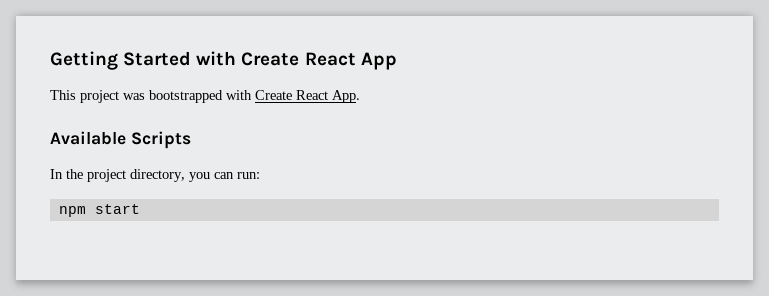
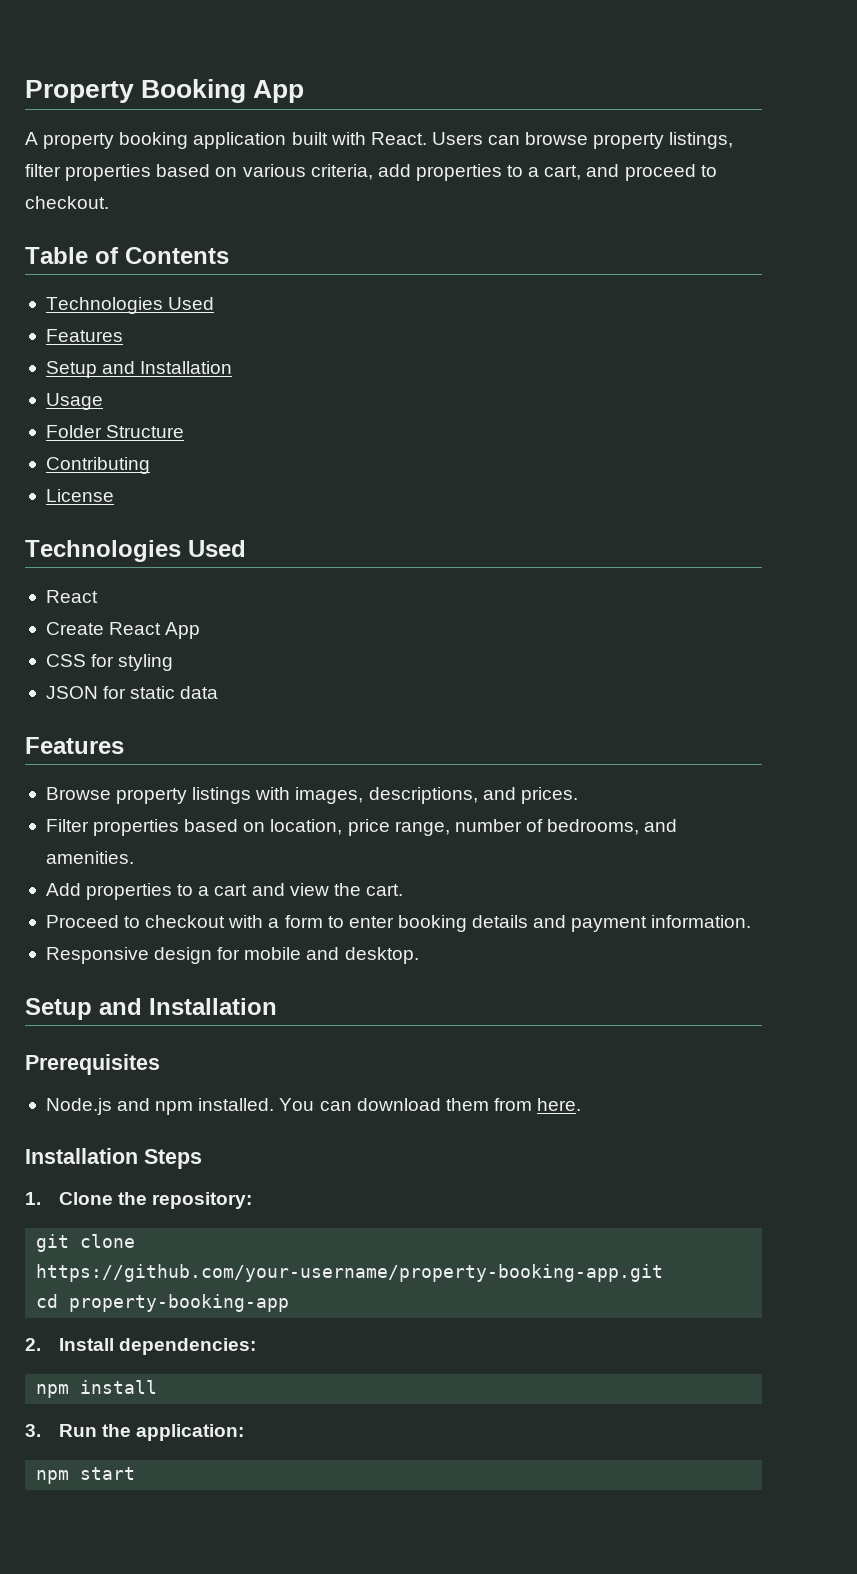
[50,51,397,70] [50,90,360,103] [50,131,191,149] [50,169,260,182] Getting Started with Create React App // This project was bootstrapped with Create React App. // Available Scripts // In the project directory, you can run: -> [25,79,305,103] [25,132,734,149] [25,164,717,181] [25,196,109,209] [25,247,229,264] [45,297,215,314] [45,329,123,342] [45,361,233,378] [45,393,103,410] [45,425,185,438] [45,457,150,474] [45,489,114,502] [25,540,246,562] [45,590,98,603] [45,622,201,639] [45,654,174,671] [45,686,219,699] [25,737,124,754] [45,787,578,804] [45,819,678,836] [45,851,134,864] [45,883,403,900] [45,915,752,932] [45,947,419,964] [25,998,277,1020] [25,1054,160,1075] [45,1098,582,1115] [25,1148,202,1169] [25,1192,253,1209] [36,1234,136,1252] [36,1264,664,1282] [36,1294,290,1312] [25,1338,256,1355] [36,1380,158,1398] [25,1424,245,1441] Property Booking App // A property booking application built with React. Users can browse property listings, filter properties based on various criteria, add properties to a cart, and proceed to checkout. // Table of Contents // Technologies Used // Features // Setup and Installation // Usage // Folder Structure // Contributing // License // Technologies Used // React // Create React App // CSS for styling // JSON for static data // Features // Browse property listings with images, descriptions, and prices. // Filter properties based on location, price range, number of bedrooms, and amenities. // Add properties to a cart and view the cart. // Proceed to checkout with a form to enter booking details and payment information. // Responsive design for mobile and desktop. // Setup and Installation // Prerequisites // Node.js and npm installed. You can download them from here. // Installation Steps // 1. Clone the repository: // git clone https://github.com/your-username/property-booking-app.git // cd property-booking-app // 2. Install dependencies: // npm install // 3. Run the application:

